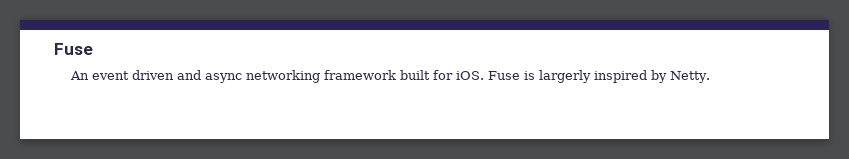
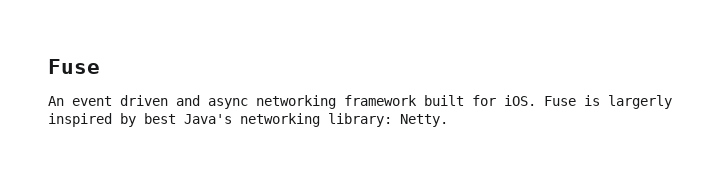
(668, 76) none -> [144,113,392,127] best Java's networking library:

